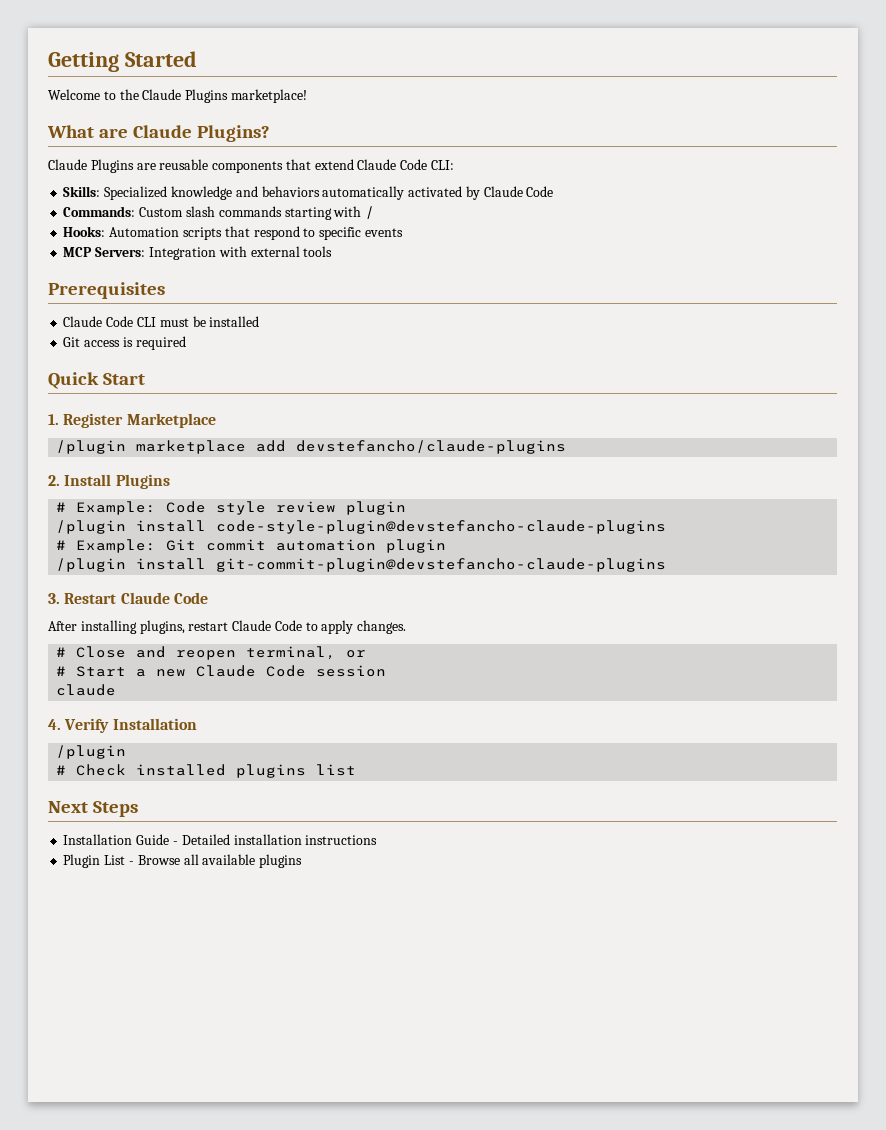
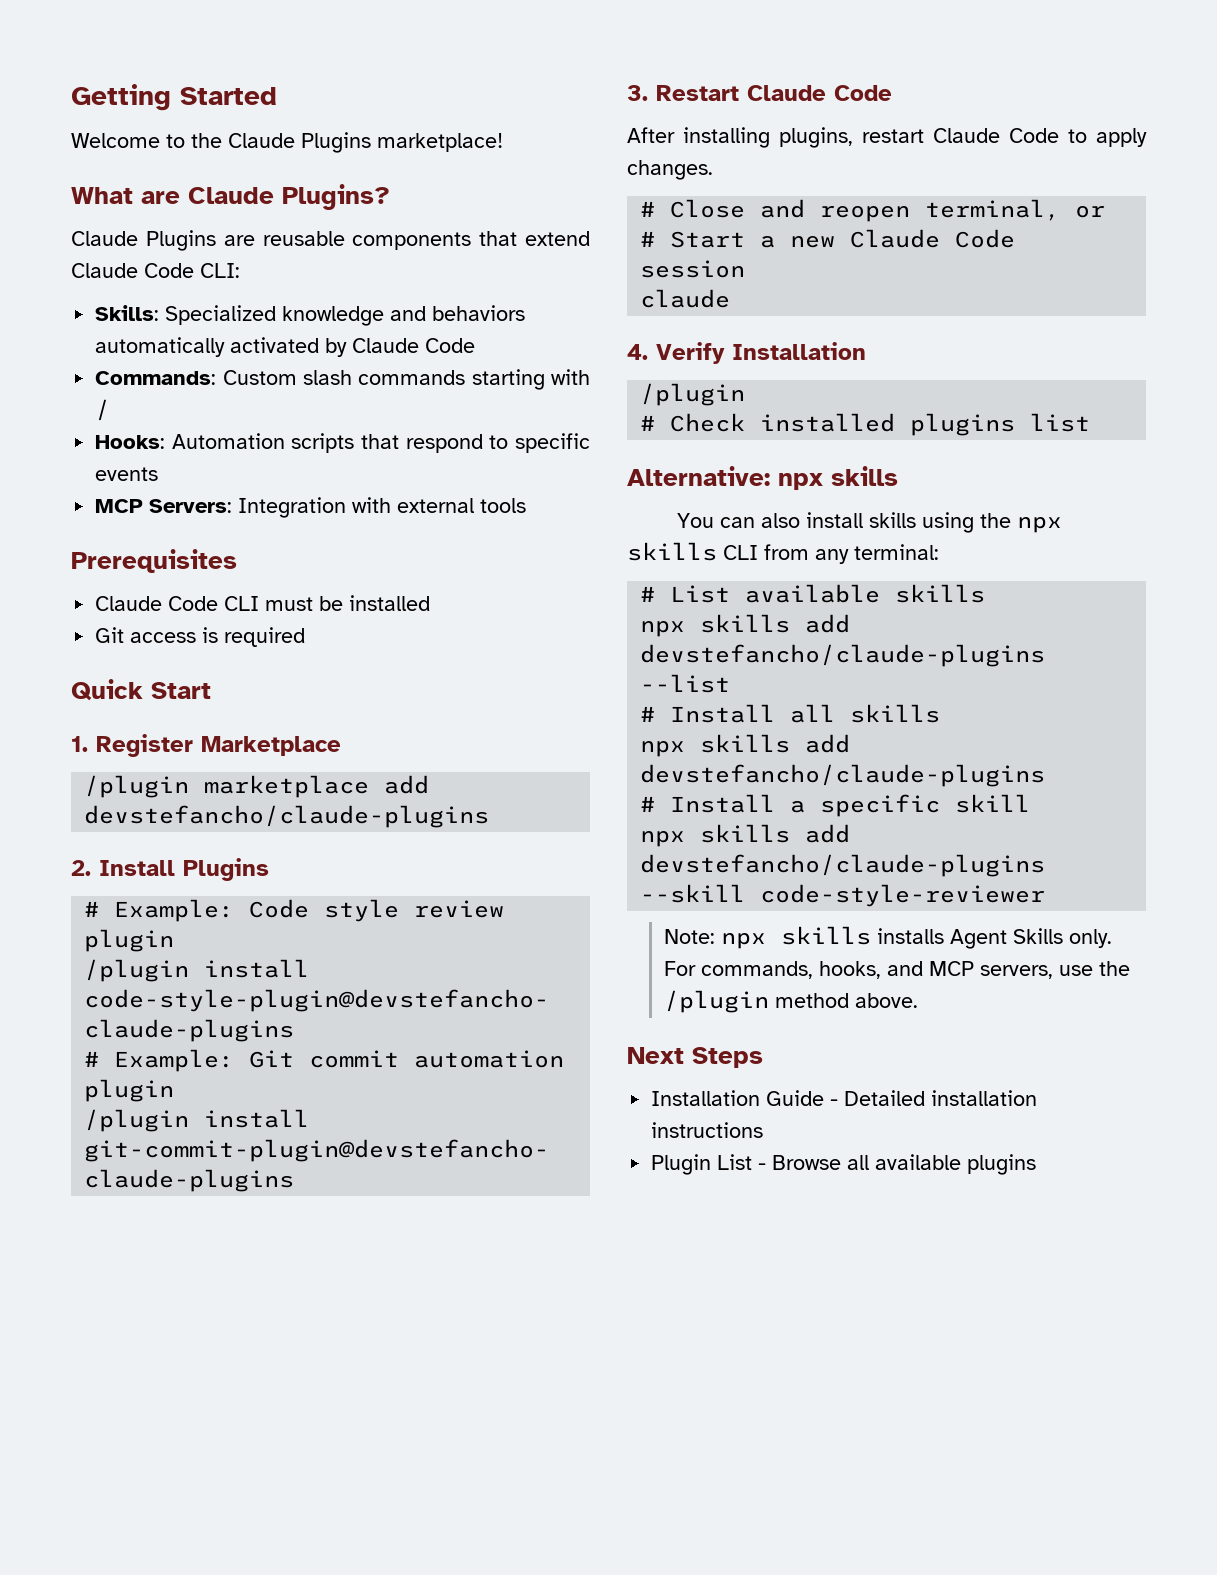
(357, 770) none -> [627,466,898,490] [676,512,1062,533] [627,542,939,564] [640,584,986,603] [640,614,851,637] [640,644,1046,667] [640,674,731,693] [640,704,941,723] [640,734,851,757] [640,764,1046,787] [640,794,1031,817] [640,824,851,847] [640,854,1046,877] [640,884,1046,907] [663,926,1112,949] [663,961,1130,979] [663,990,918,1013] // Alternative: npx skills // You can also install skills using the npx skills CLI from any terminal: // # List available skills // npx skills add devstefancho/claude-plugins --list // # Install all skills // npx skills add devstefancho/claude-plugins // # Install a specific skill // npx skills add devstefancho/claude-plugins --skill code-style-reviewer // Note: npx skills installs Agent Skills only. For commands, hooks, and MCP servers, use the /plugin method above.

